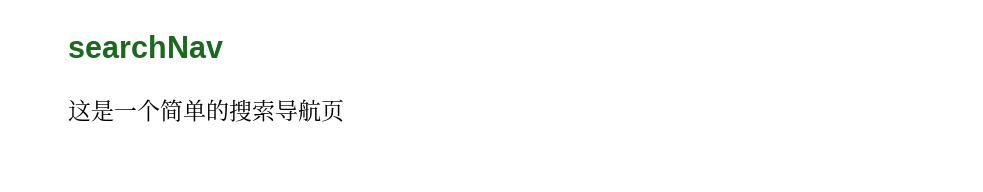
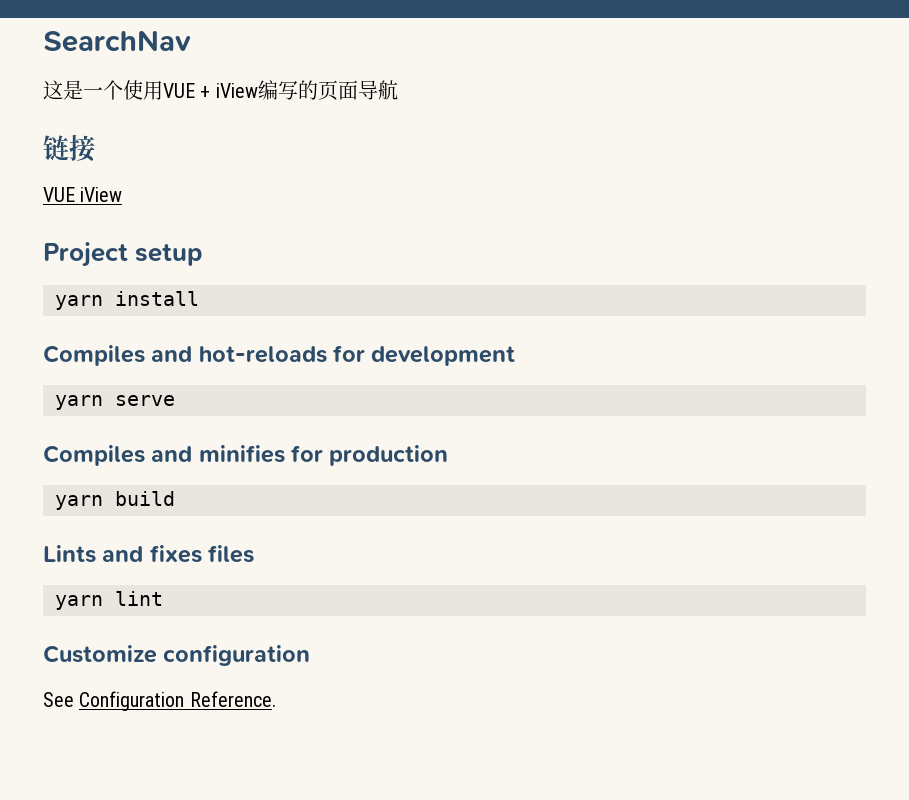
[68,35,223,58] searchNav -> [43,30,191,52] SearchNav
[160,99,344,122] 简单的搜索导航页 -> [123,80,398,100] [43,134,95,162] [43,187,123,202] [43,242,204,267] [55,291,199,310] [43,345,516,366] [55,395,175,410] [43,445,449,466] [55,491,175,510] [43,545,255,563] [55,591,163,610] [43,645,311,666] [43,691,276,711] 使用VUE + iView编写的页面导航 // 链接 // VUE iView // Project setup // yarn install // Compiles and hot-reloads for development // yarn serve // Compiles and minifies for production // yarn build // Lints and fixes files // yarn lint // Customize configuration // See Configuration Reference.

